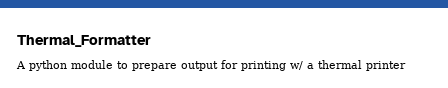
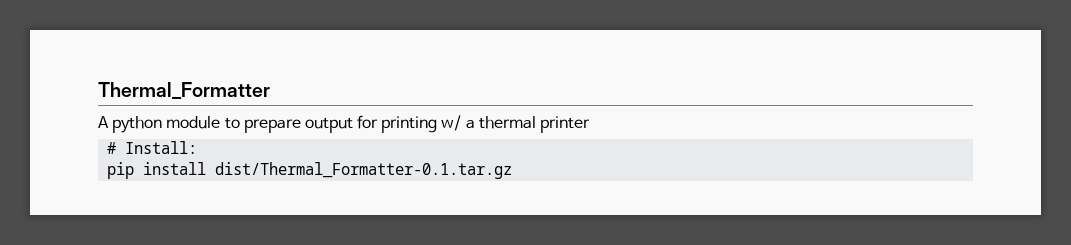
(406, 66) none -> [107,141,198,154] [107,162,513,179] // # Install: // pip install dist/Thermal_Formatter-0.1.tar.gz

